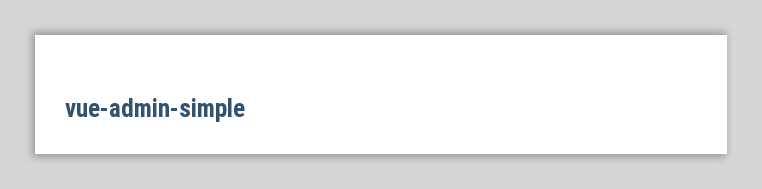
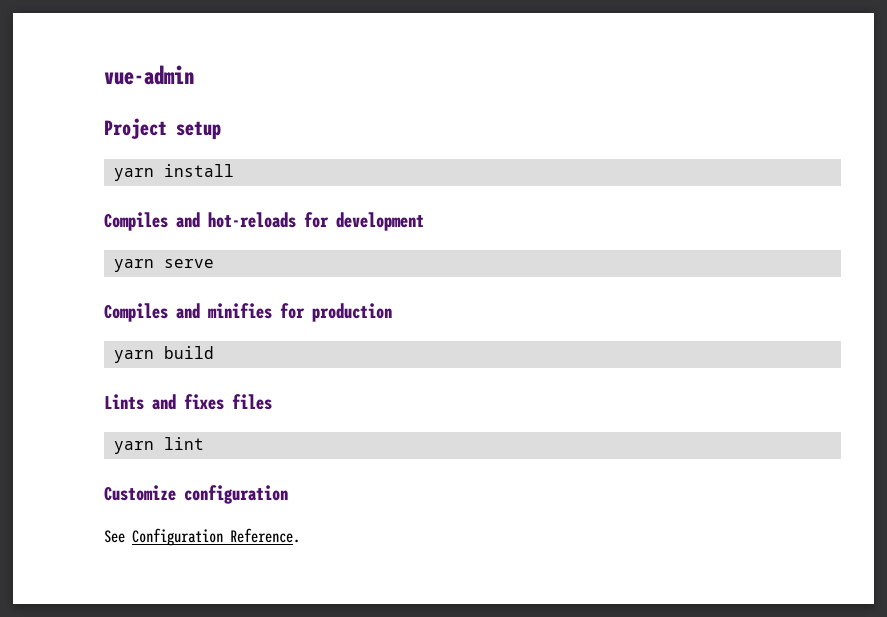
[65,98,245,122] vue-admin-simple -> [104,65,194,85] [104,118,221,140] [113,164,234,181] [104,212,424,231] [113,259,214,272] [104,303,392,322] [113,346,214,363] [104,394,272,410] [113,437,204,454] [104,485,288,504] [104,528,300,546] vue-admin // Project setup // yarn install // Compiles and hot-reloads for development // yarn serve // Compiles and minifies for production // yarn build // Lints and fixes files // yarn lint // Customize configuration // See Configuration Reference.

